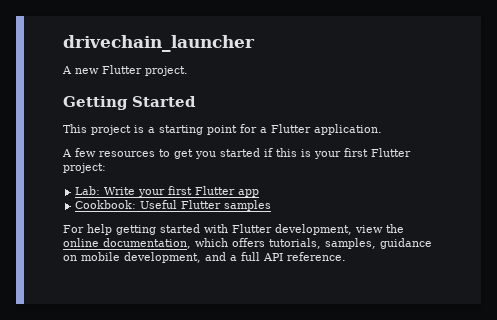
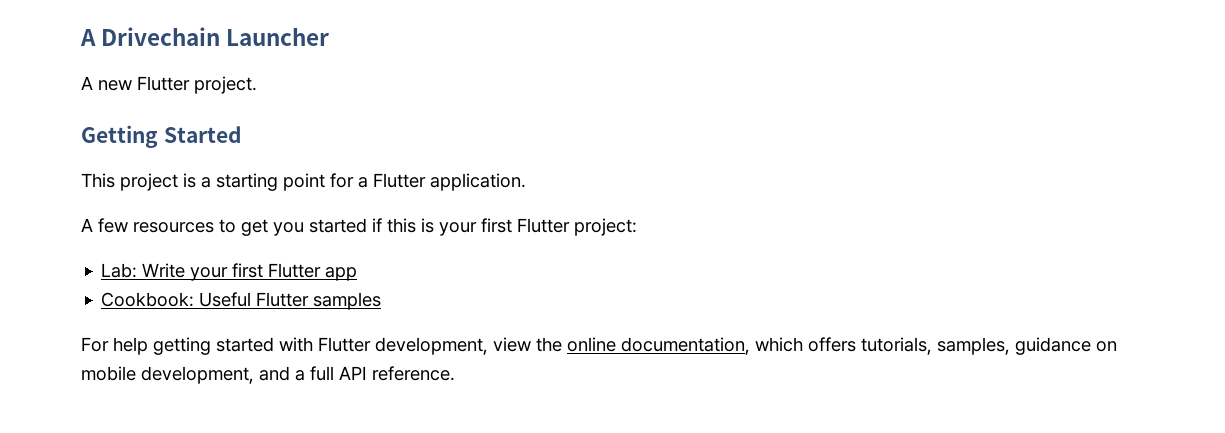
[63,35,255,52] drivechain_launcher -> [80,27,330,46] A Drivechain Launcher

